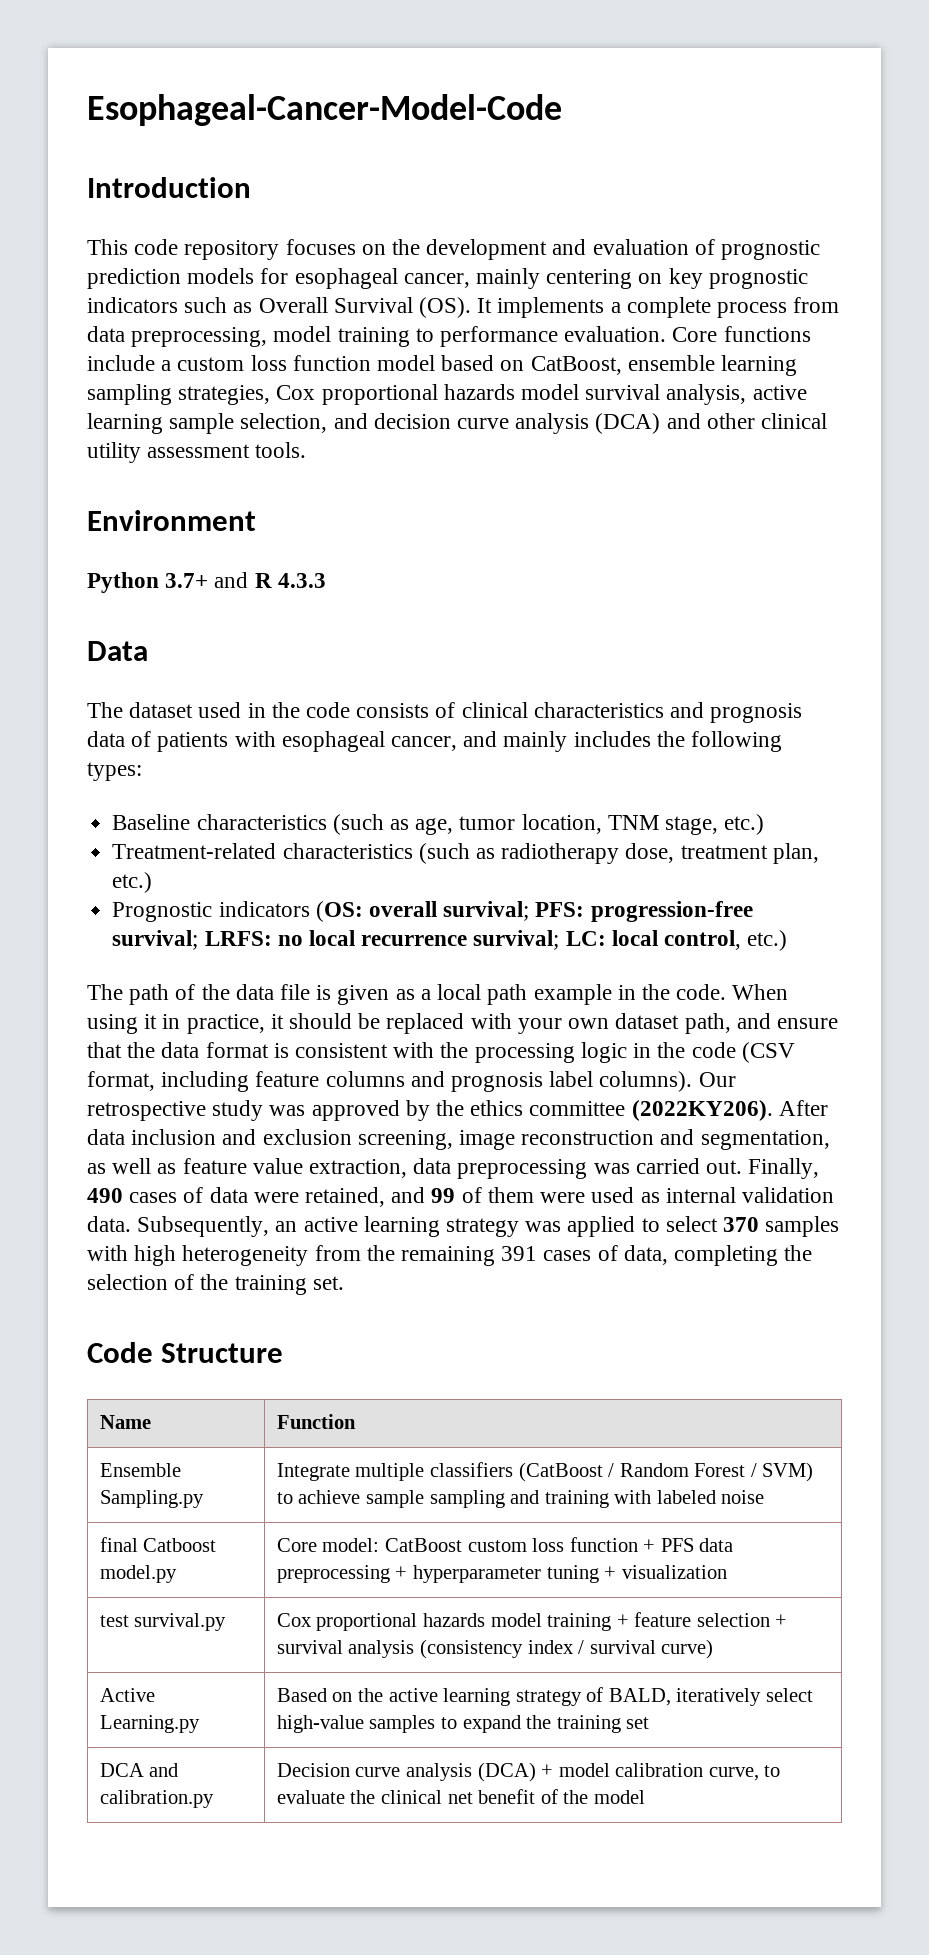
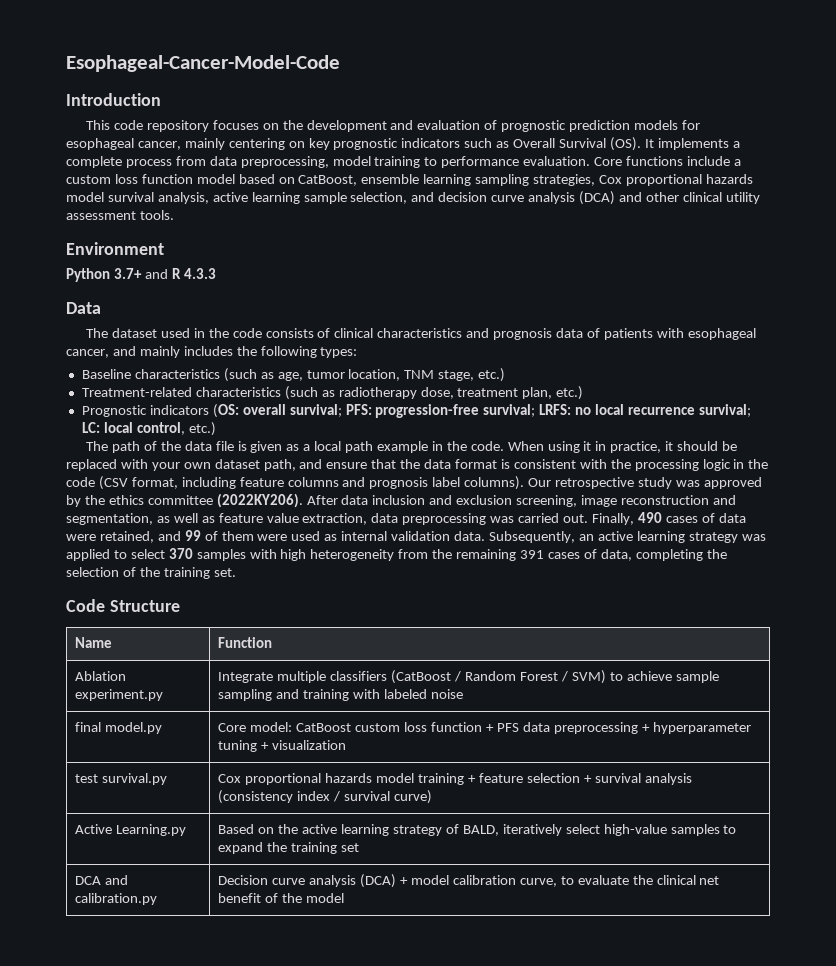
[99,1463,181,1477] [99,1490,204,1508] Ensemble Sampling.py -> [75,671,127,681] [75,689,164,701] Ablation experiment.py
[143,1538,217,1552] Catboost -> (102, 727) none

